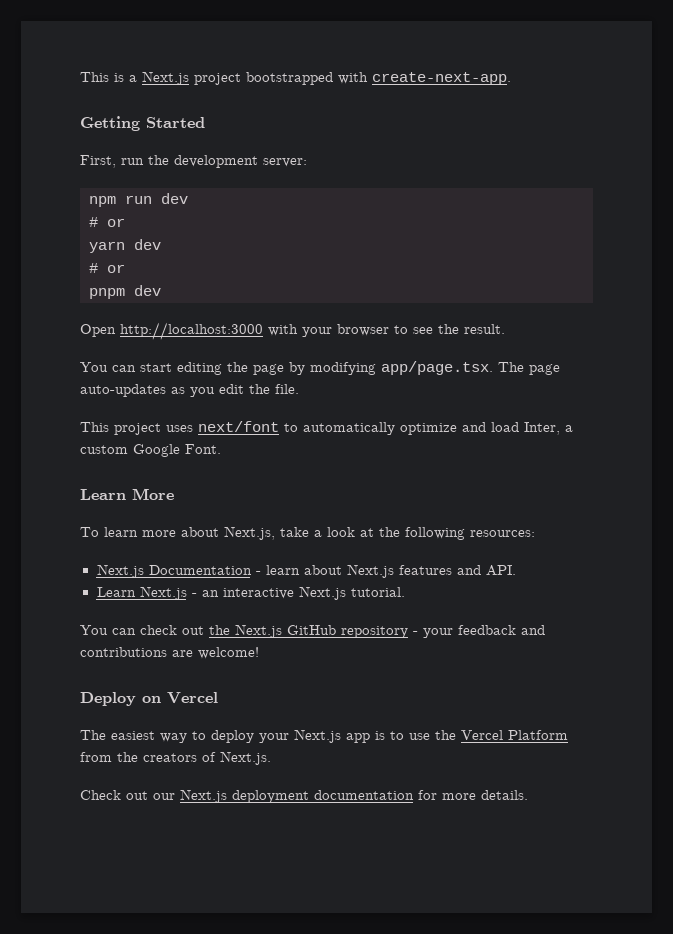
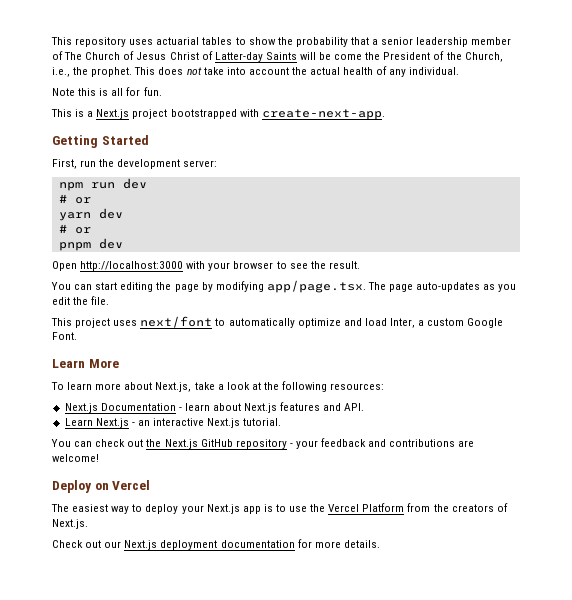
[80,72,109,82] This -> [51,37,512,47] [52,51,503,62] [52,66,460,77] [52,87,162,96] [51,109,72,117] This repository uses actuarial tables to show the probability that a senior leadership member of The Church of Jesus Christ of Latter-day Saints will be come the President of the Church, i.e., the prophet. This does not take into account the actual health of any individual. // Note this is all for fun. // This

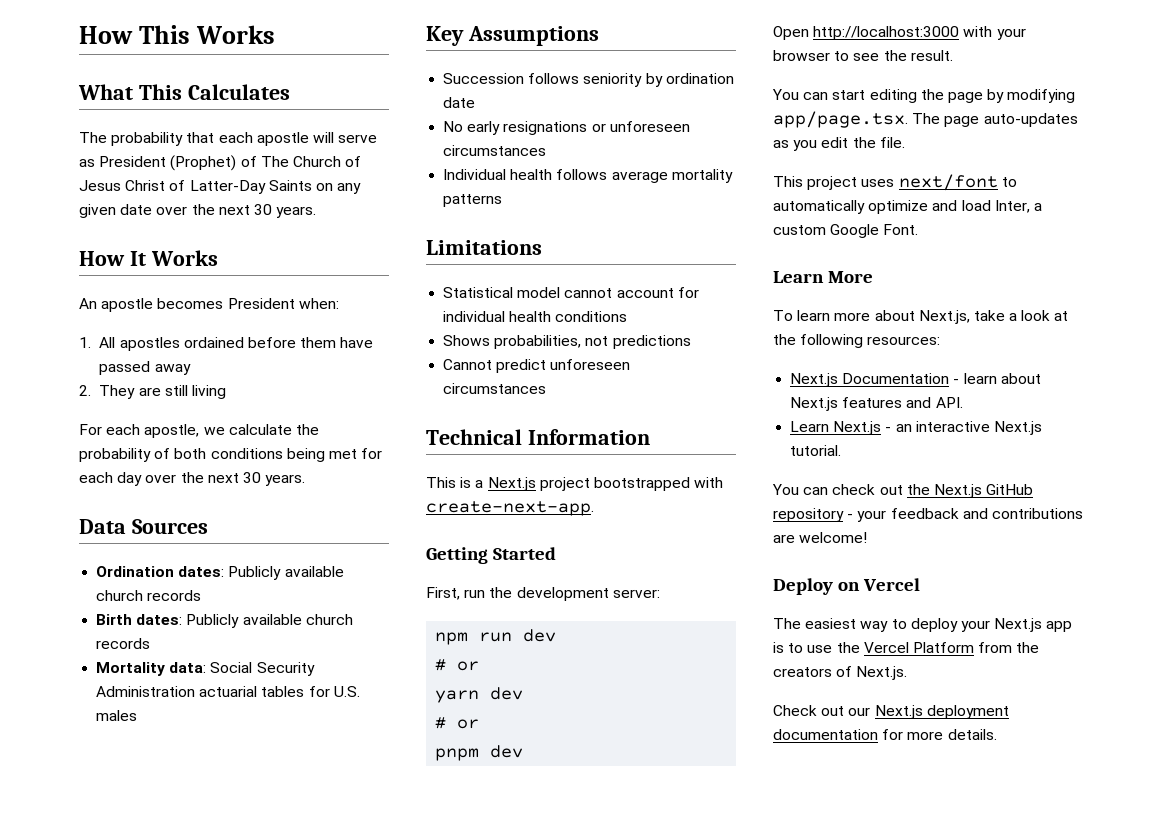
[51,37,512,47] This repository uses actuarial tables to show the probability that a senior leadership member -> [79,25,275,44] [78,84,290,100] [79,132,378,146] [79,155,237,171] How This Works // What This Calculates // The probability that each apostle will serve as President (Prophet)
[214,51,503,62] [52,66,460,77] [52,87,162,96] Latter-day Saints will be come the President of the Church, i.e., the prophet. This does not take into account the actual health of any individual. // Note this is all for fun. -> [189,180,362,194] [79,204,317,218] [79,250,218,266] [79,298,339,312] [79,337,374,351] [99,361,191,375] [79,385,226,399] [79,424,319,438] [79,448,383,462] [79,472,306,486] [79,519,208,534] [96,566,344,580] [96,590,202,601] [96,614,353,628] [96,638,151,649] [96,662,315,676] [96,686,360,697] [96,710,138,721] [426,26,599,46] [443,73,734,87] [443,97,476,108] [443,121,690,135] [443,145,547,156] [443,169,733,183] [443,194,503,207] [426,240,542,255] [443,287,699,298] [443,311,628,322] [443,335,691,349] [443,359,631,373] [443,383,547,394] [426,429,650,445] Latter-Day Saints on any given date over the next 30 years. // How It Works // An apostle becomes President when: // 1. All apostles ordained before them have passed away // 2. They are still living // For each apostle, we calculate the probability of both conditions being met for each day over the next 30 years. // Data Sources // Ordination dates: Publicly available church records // Birth dates: Publicly available church records // Mortality data: Social Security Administration actuarial tables for U.S. males // Key Assumptions // Succession follows seniority by ordination date // No early resignations or unforeseen circumstances // Individual health follows average mortality patterns // Limitations // Statistical model cannot account for individual health conditions // Shows probabilities, not predictions // Cannot predict unforeseen circumstances // Technical Information

